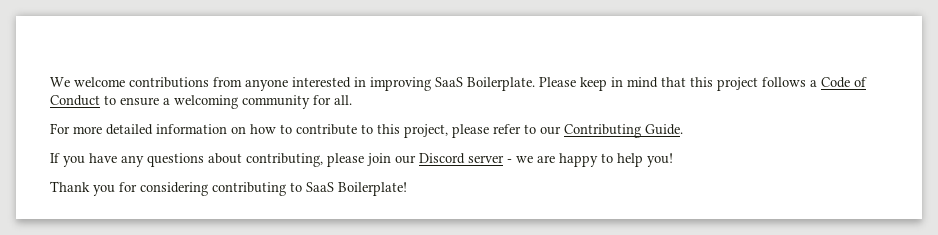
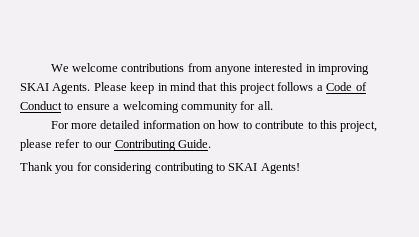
[435,77,535,91] SaaS Boilerplate. -> [20,83,91,94] SKAI Agents.
[50,153,673,167] // If you have any questions about contributing, please join our Discord server - we are happy to help you! -> (211, 143) none
[306,182,407,196] SaaS Boilerplate! -> [228,163,300,174] SKAI Agents!

